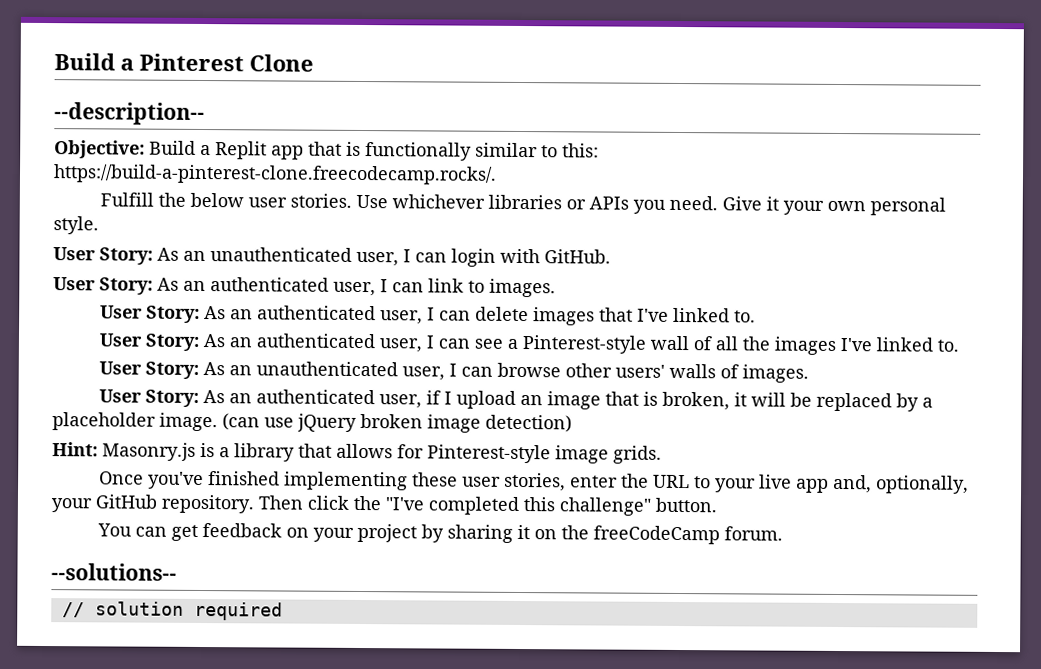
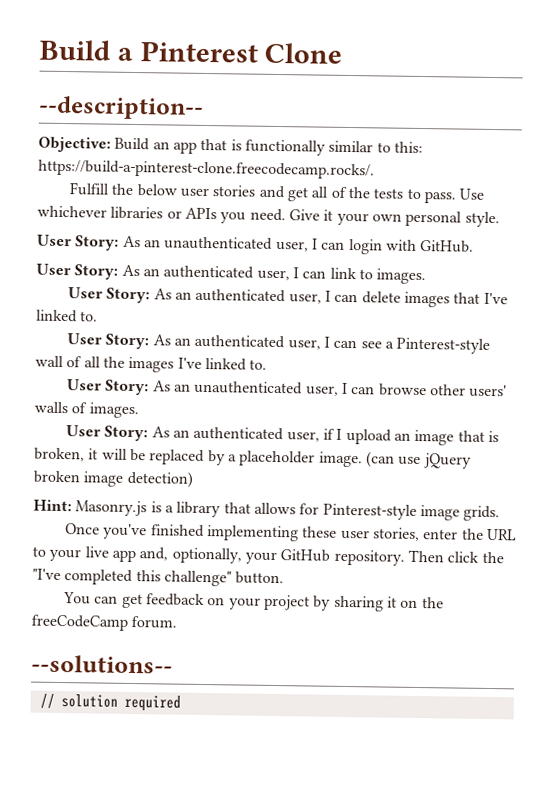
[200,141,267,160] a Replit -> [152,141,170,150] an
[289,193,352,208] stories. -> [212,185,456,204] stories and get all of the tests to pass.

